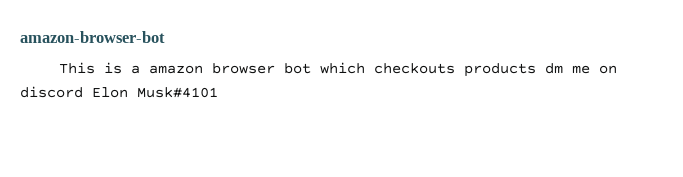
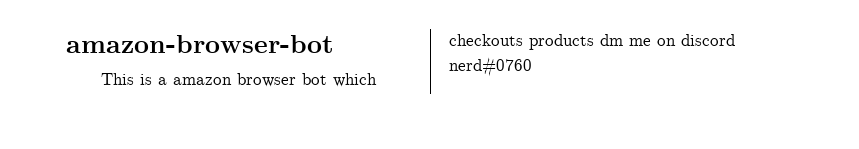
[92,87,218,98] Elon Musk#4101 -> [449,57,532,77] nerd#0760

